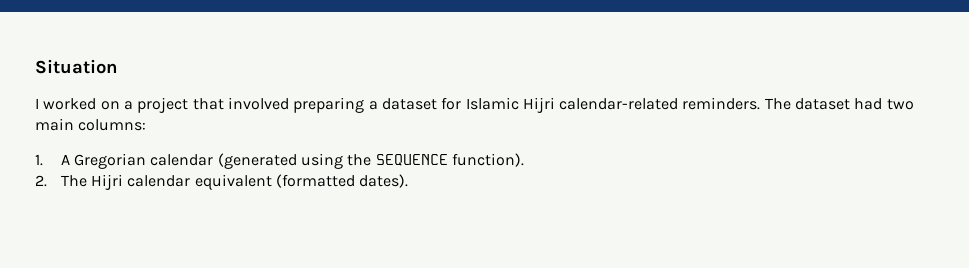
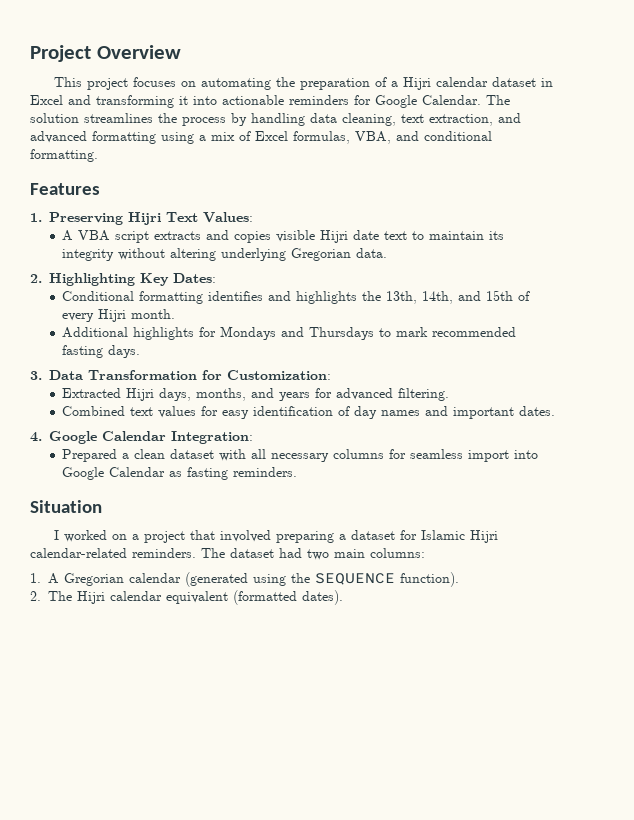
(35, 66) none -> [30,45,181,62] [53,77,553,90] [30,95,510,108] [30,113,521,126] [30,131,492,144] [30,149,98,162] [30,183,100,195] [30,212,253,225] [62,230,505,243] [62,248,388,261] [30,273,216,286] [62,290,531,304] [62,309,176,322] [62,326,517,340] [62,345,141,358] [30,370,331,380] [62,388,450,401] [62,406,556,419] [30,431,253,444] [62,449,539,462] [62,467,298,480] Project Overview // This project focuses on automating the preparation of a Hijri calendar dataset in Excel and transforming it into actionable reminders for Google Calendar. The solution streamlines the process by handling data cleaning, text extraction, and advanced formatting using a mix of Excel formulas, VBA, and conditional formatting. // Features // 1. Preserving Hijri Text Values: // A VBA script extracts and copies visible Hijri date text to maintain its integrity without altering underlying Gregorian data. // 2. Highlighting Key Dates: // Conditional formatting identifies and highlights the 13th, 14th, and 15th of every Hijri month. // Additional highlights for Mondays and Thursdays to mark recommended fasting days. // 3. Data Transformation for Customization: // Extracted Hijri days, months, and years for advanced filtering. // Combined text values for easy identification of day names and important dates. // 4. Google Calendar Integration: // Prepared a clean dataset with all necessary columns for seamless import into Google Calendar as fasting reminders. //

